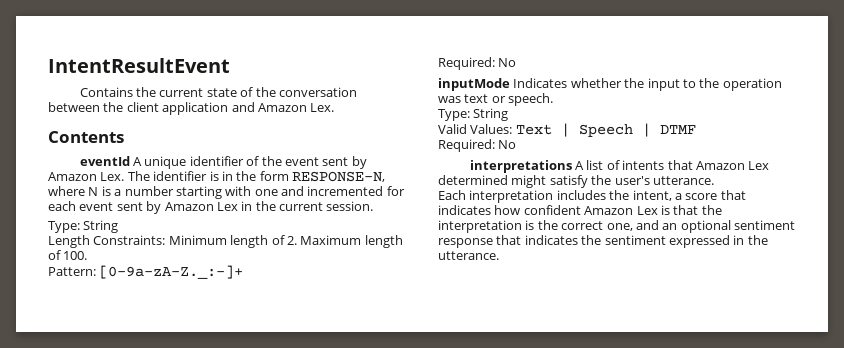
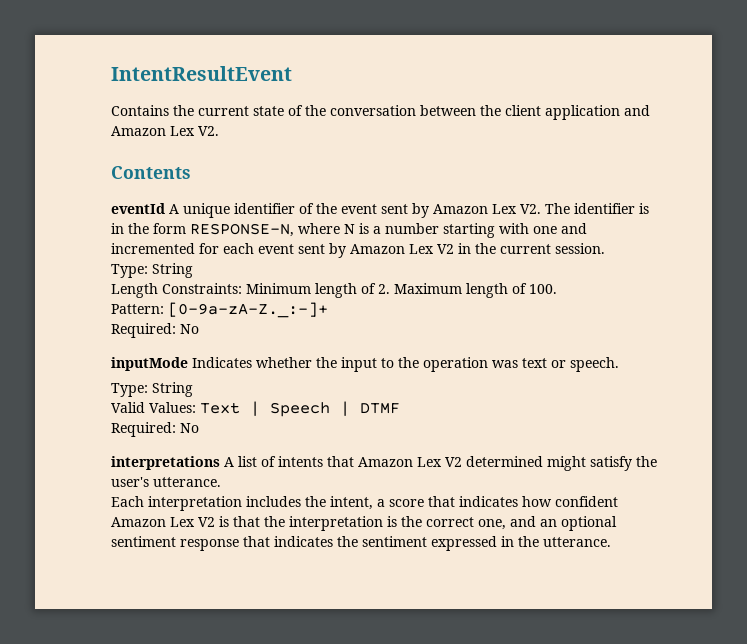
[310,103,335,112] Lex. -> [170,126,219,136] Lex V2.
[100,172,125,181] Lex. -> [492,204,541,214] Lex V2.
(238, 206) none -> [437,244,454,254] V2
(770, 165) none -> [445,457,462,467] V2
(658, 210) none -> [198,517,215,527] V2

